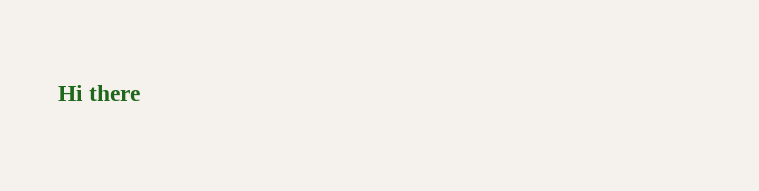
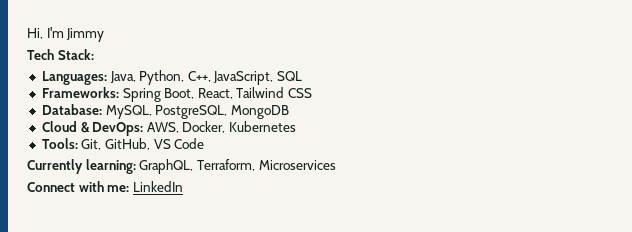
[58,85,141,101] Hi there -> [27,27,105,42] [27,49,94,60] [41,70,303,85] [41,87,313,102] [41,104,289,119] [41,121,297,136] [41,138,205,150] [27,159,336,174] [27,181,183,192] Hi, I'm Jimmy // Tech Stack: // Languages: Java, Python, C++, JavaScript, SQL // Frameworks: Spring Boot, React, Tailwind CSS // Database: MySQL, PostgreSQL, MongoDB // Cloud & DevOps: AWS, Docker, Kubernetes // Tools: Git, GitHub, VS Code // Currently learning: GraphQL, Terraform, Microservices // Connect with me: LinkedIn

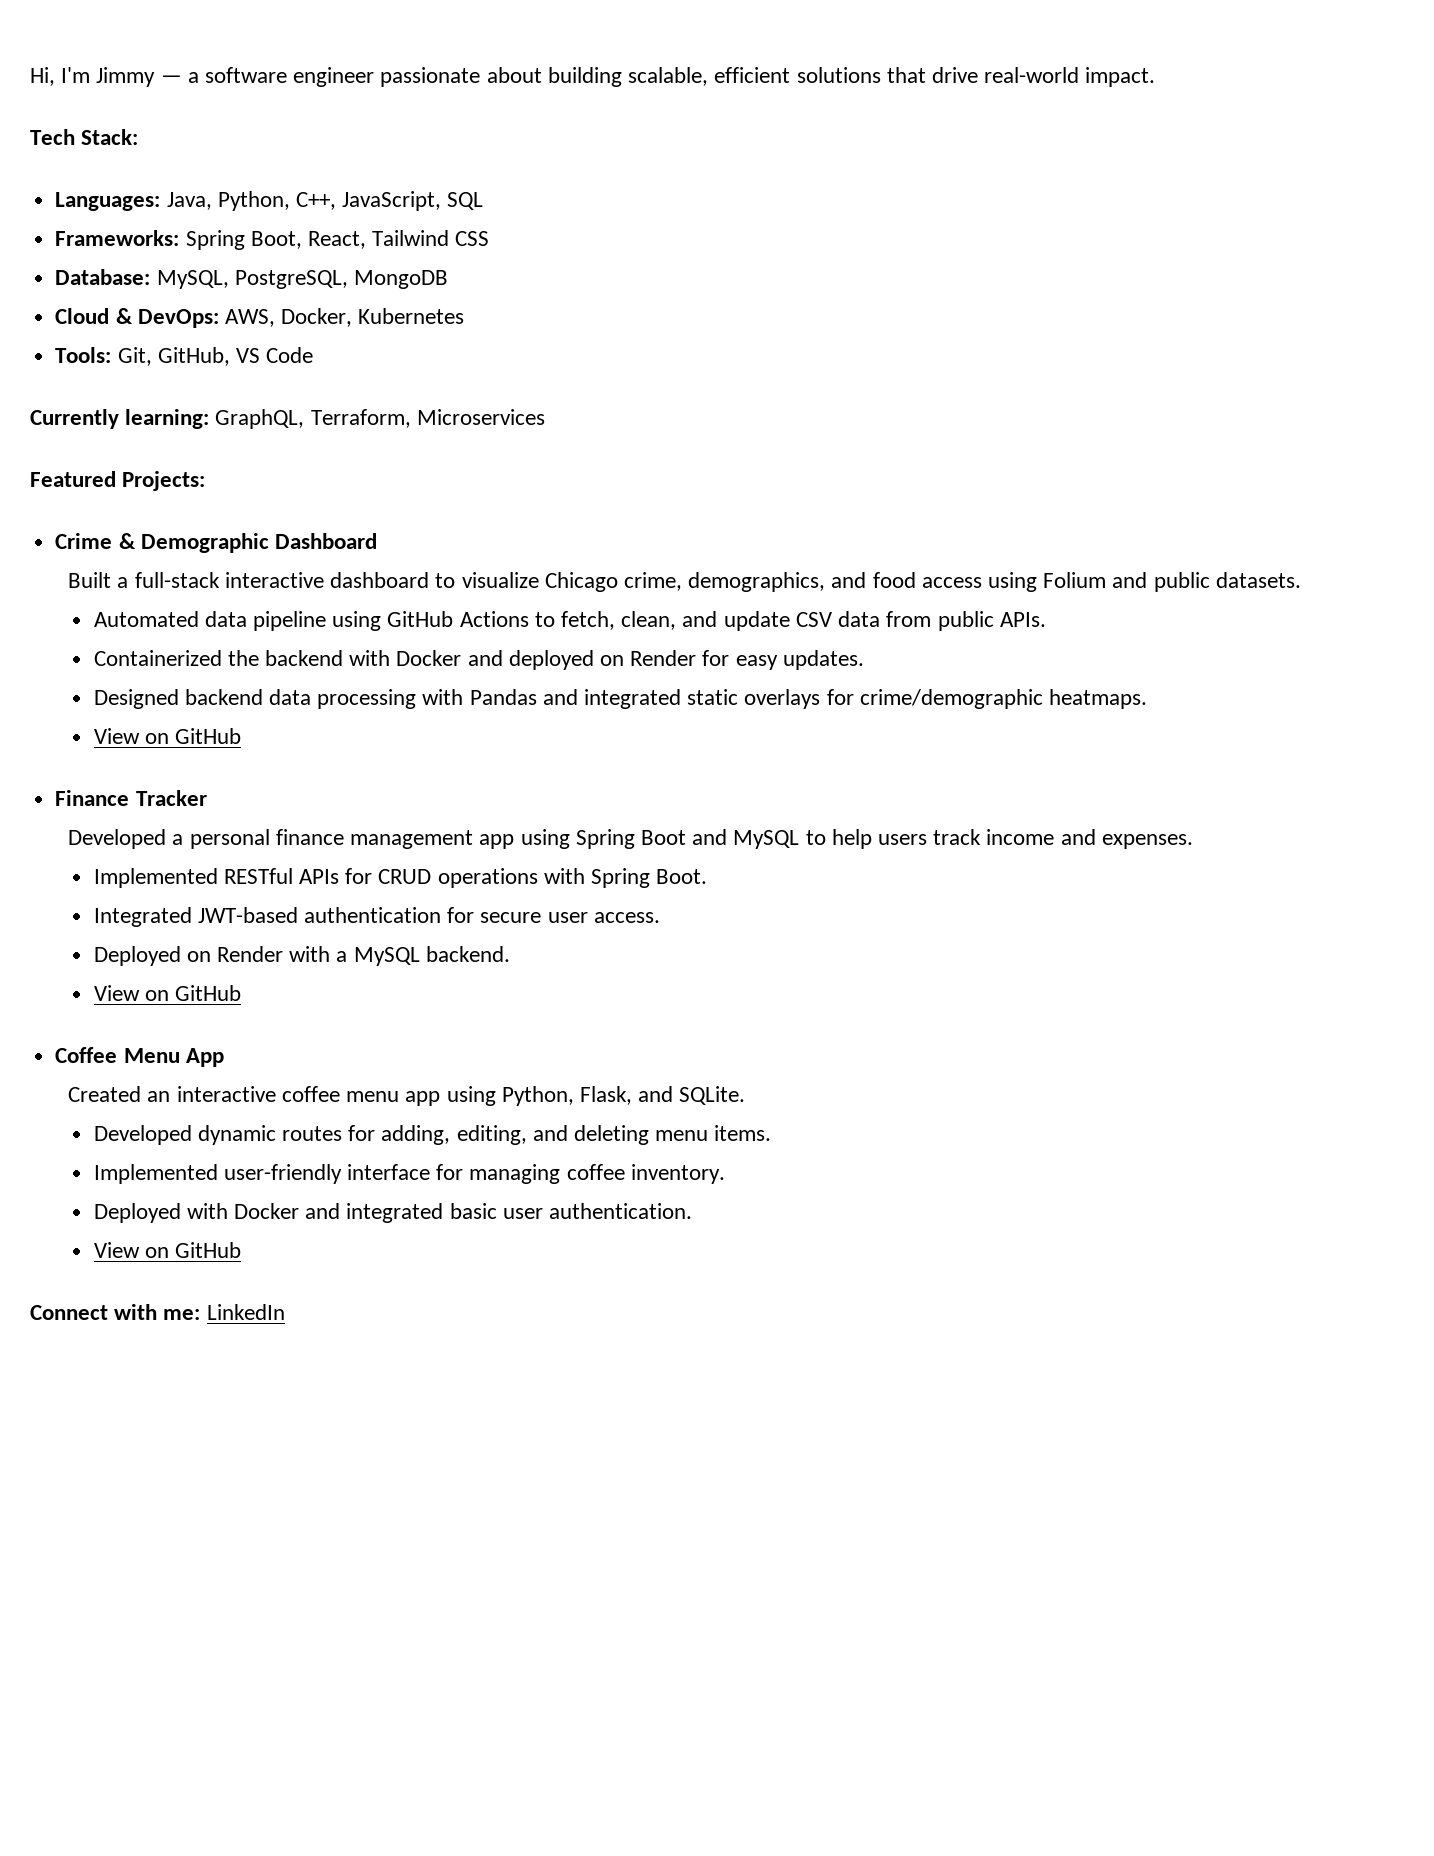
(105, 35) none -> [160,67,1156,87] — a software engineer passionate about building scalable, efficient solutions that drive real-world impact.
(336, 165) none -> [30,471,206,491] [55,533,377,553] [68,572,1301,592] [93,611,1046,631] [93,650,864,670] [93,689,1148,709] [93,728,241,744] [55,790,207,806] [68,829,1193,849] [93,868,708,888] [93,907,660,927] [93,946,510,966] [93,985,241,1001] [55,1047,224,1067] [68,1086,746,1106] [93,1125,772,1145] [93,1164,725,1184] [93,1203,693,1223] [93,1242,241,1258] // Featured Projects: // Crime & Demographic Dashboard // Built a full-stack interactive dashboard to visualize Chicago crime, demographics, and food access using Folium and public datasets. // Automated data pipeline using GitHub Actions to fetch, clean, and update CSV data from public APIs. // Containerized the backend with Docker and deployed on Render for easy updates. // Designed backend data processing with Pandas and integrated static overlays for crime/demographic heatmaps. // View on GitHub // Finance Tracker // Developed a personal finance management app using Spring Boot and MySQL to help users track income and expenses. // Implemented RESTful APIs for CRUD operations with Spring Boot. // Integrated JWT-based authentication for secure user access. // Deployed on Render with a MySQL backend. // View on GitHub // Coffee Menu App // Created an interactive coffee menu app using Python, Flask, and SQLite. // Developed dynamic routes for adding, editing, and deleting menu items. // Implemented user-friendly interface for managing coffee inventory. // Deployed with Docker and integrated basic user authentication. // View on GitHub

